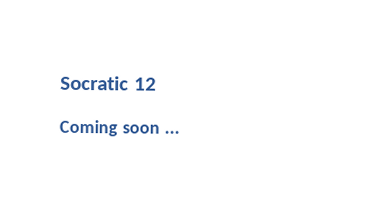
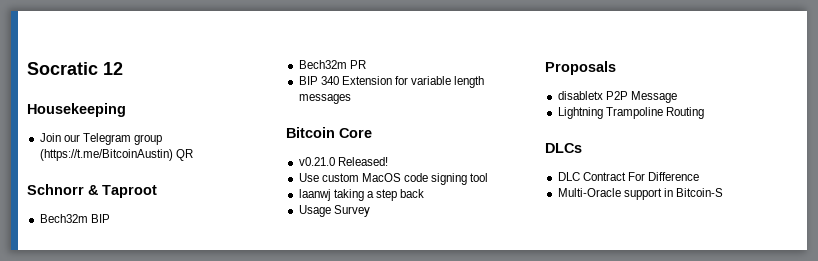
[59,119,180,137] Coming soon ... -> [27,103,126,117] [39,133,162,145] [39,149,193,161] [27,184,157,198] [39,214,110,223] [298,60,366,69] [298,76,485,88] [298,94,351,104] [286,127,372,138] [298,157,388,166] [298,173,489,185] [298,189,425,201] [298,205,370,217] [545,61,616,75] [557,91,677,103] [557,107,704,119] [545,143,582,153] [557,172,699,181] [557,188,723,200] Housekeeping // Join our Telegram group (https://t.me/BitcoinAustin) QR // Schnorr & Taproot // Bech32m BIP // Bech32m PR // BIP 340 Extension for variable length messages // Bitcoin Core // v0.21.0 Released! // Use custom MacOS code signing tool // laanwj taking a step back // Usage Survey // Proposals // disabletx P2P Message // Lightning Trampoline Routing // DLCs // DLC Contract For Difference // Multi-Oracle support in Bitcoin-S

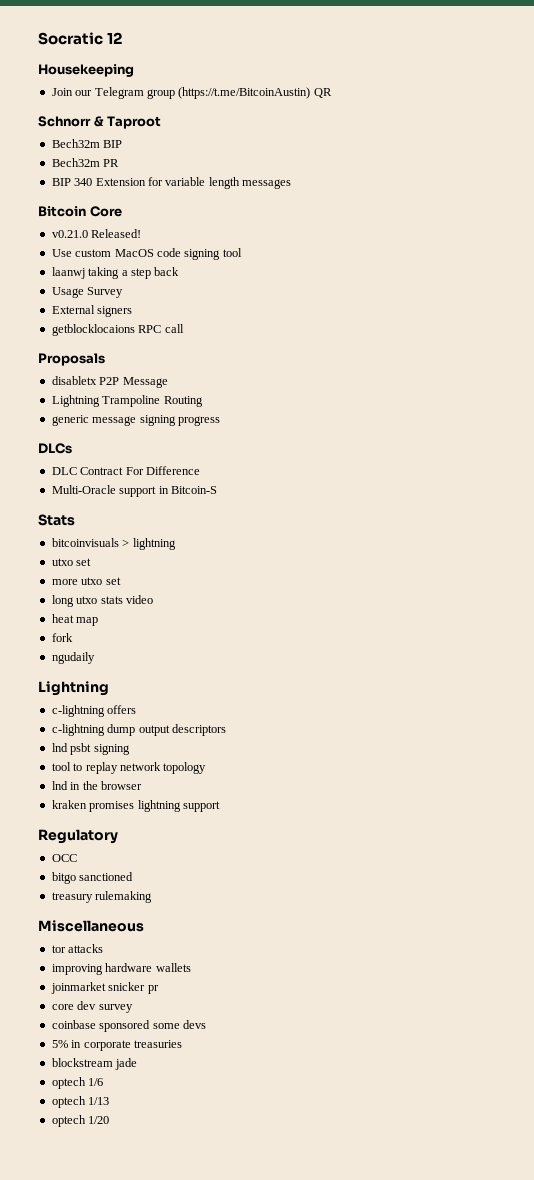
(370, 211) none -> [51,305,133,317] [51,324,184,336] // External signers // getblocklocaions RPC call
(704, 113) none -> [51,415,220,426] // generic message signing progress
(723, 192) none -> [38,514,75,526] [51,538,176,550] [51,558,92,566] [51,577,121,585] [51,595,153,607] [51,614,99,626] [51,633,73,642] [51,652,95,664] [38,681,109,696] [51,705,137,717] [51,724,226,736] [51,743,130,755] [51,762,207,774] [51,781,142,790] [51,800,220,812] [38,829,118,844] [51,854,77,862] [51,872,134,884] [51,891,153,903] [38,920,144,932] [51,944,104,953] [51,963,191,975] [50,982,159,994] [51,1001,133,1013] [51,1020,206,1032] [51,1040,182,1051] [51,1058,138,1070] [51,1077,104,1089] [51,1096,110,1108] [51,1115,110,1127] // Stats // bitcoinvisuals > lightning // utxo set // more utxo set // long utxo stats video // heat map // fork // ngudaily // Lightning // c-lightning offers // c-lightning dump output descriptors // lnd psbt signing // tool to replay network topology // lnd in the browser // kraken promises lightning support // Regulatory // OCC // bitgo sanctioned // treasury rulemaking // Miscellaneous // tor attacks // improving hardware wallets // joinmarket snicker pr // core dev survey // coinbase sponsored some devs // 5% in corporate treasuries // blockstream jade // optech 1/6 // optech 1/13 // optech 1/20

